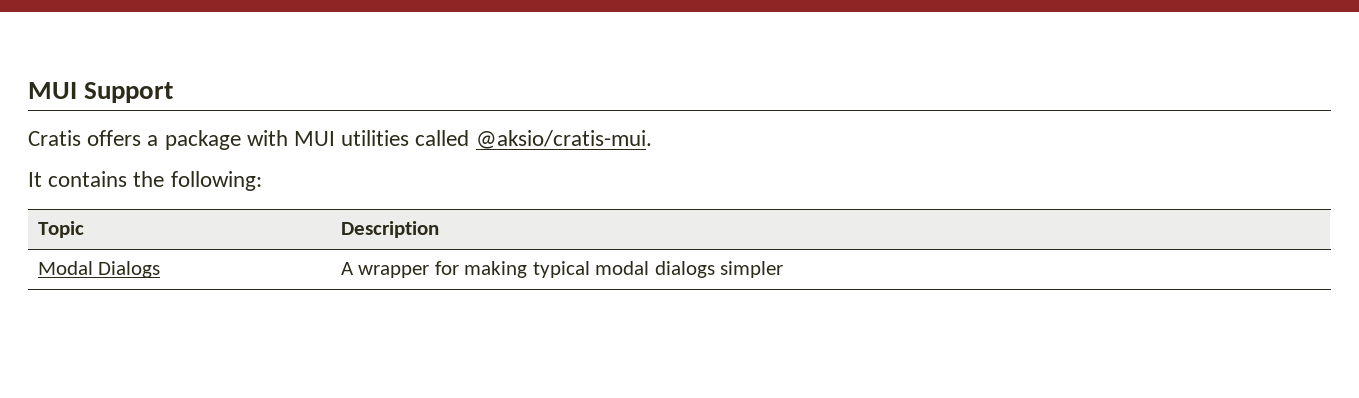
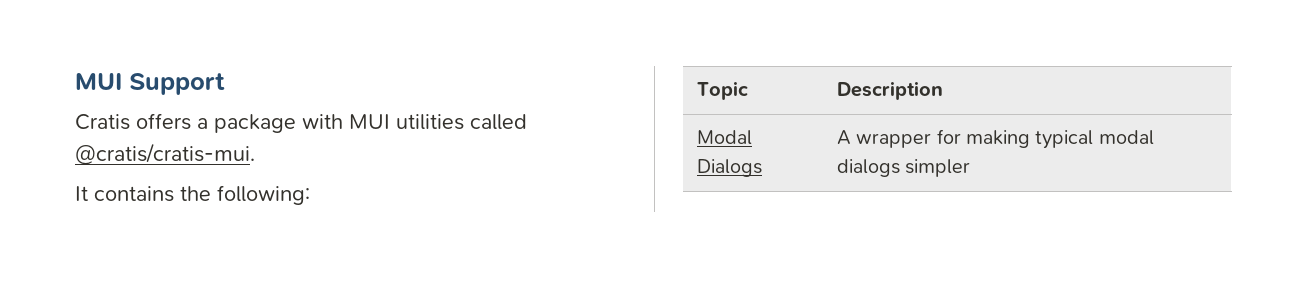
[475,130,652,149] @aksio/cratis-mui. -> [75,143,255,165] @cratis/cratis-mui.

